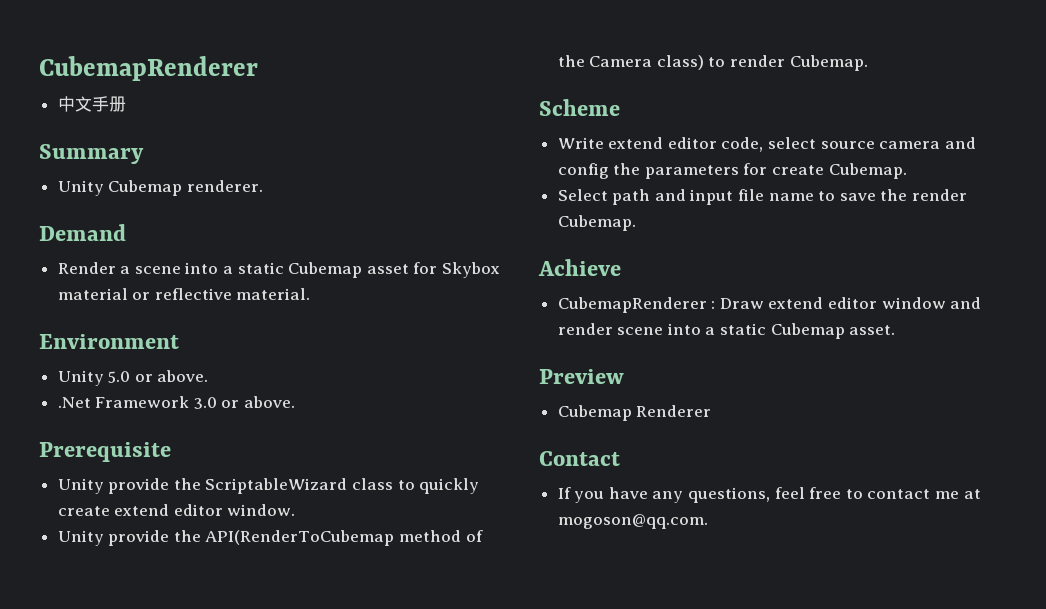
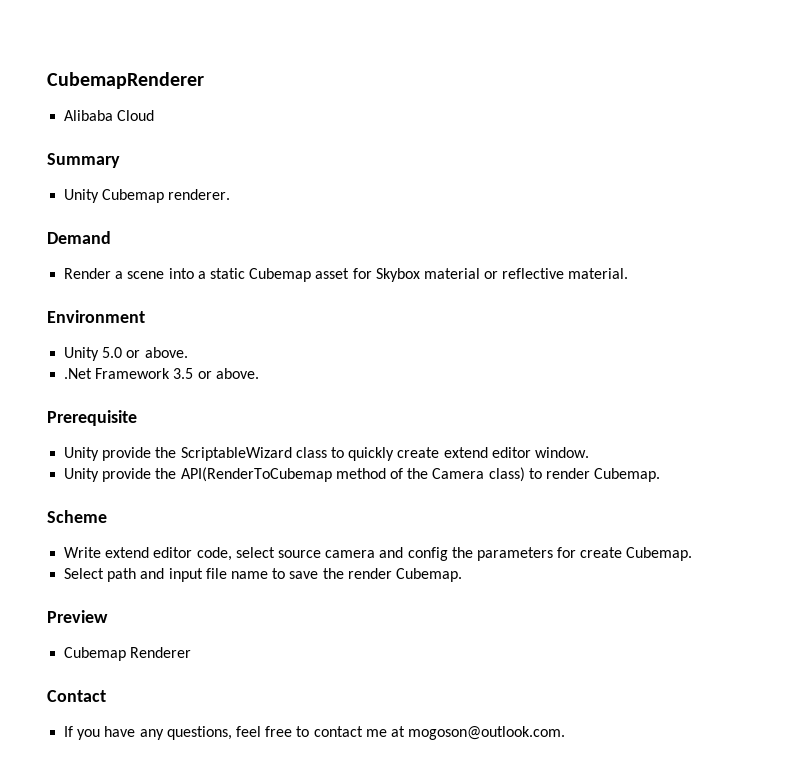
[57,96,126,112] 中文手册 -> [64,110,155,121] Alibaba Cloud
[193,397,217,409] 3.0 -> [173,368,194,379] 3.5
[538,259,621,276] [557,297,982,313] [557,323,896,339] // Achieve // CubemapRenderer : Draw extend editor window and render scene into a static Cubemap asset. -> (462, 575) none
[557,514,708,529] mogoson@qq.com. -> [408,726,566,740] mogoson@outlook.com.

